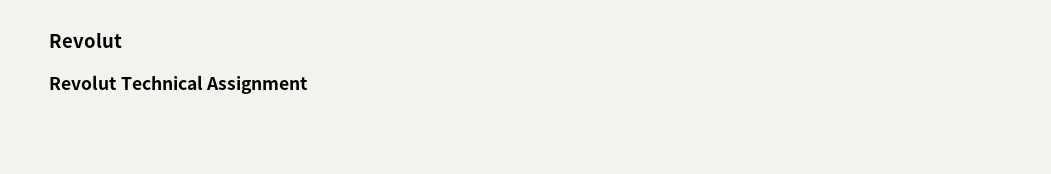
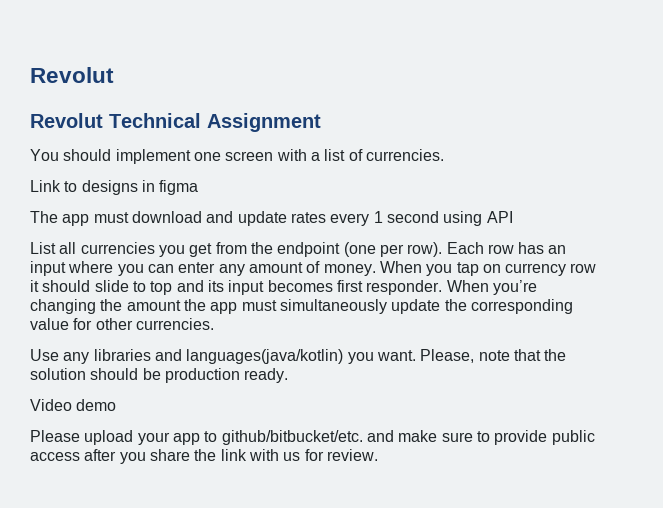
(309, 85) none -> [30,149,444,164] [30,180,199,195] [30,211,513,226] [30,242,567,257] [30,261,597,276] [30,280,537,295] [30,299,573,314] [30,318,214,330] [30,349,567,364] [30,368,289,383] [30,399,117,411] [30,430,595,445] [30,449,378,464] // You should implement one screen with a list of currencies. // Link to designs in figma // The app must download and update rates every 1 second using API // List all currencies you get from the endpoint (one per row). Each row has an input where you can enter any amount of money. When you tap on currency row it should slide to top and its input becomes first responder. When you’re changing the amount the app must simultaneously update the corresponding value for other currencies. // Use any libraries and languages(java/kotlin) you want. Please, note that the solution should be production ready. // Video demo // Please upload your app to github/bitbucket/etc. and make sure to provide public access after you share the link with us for review.

